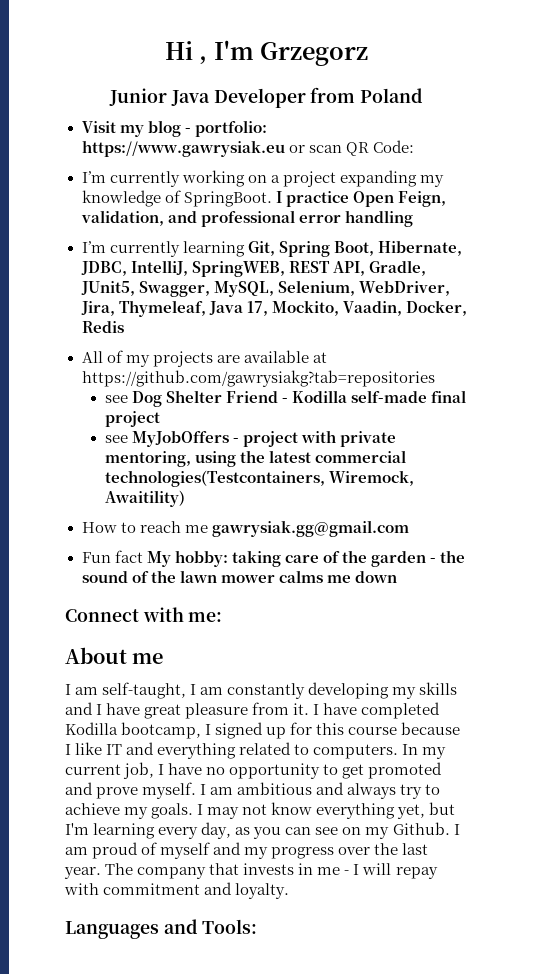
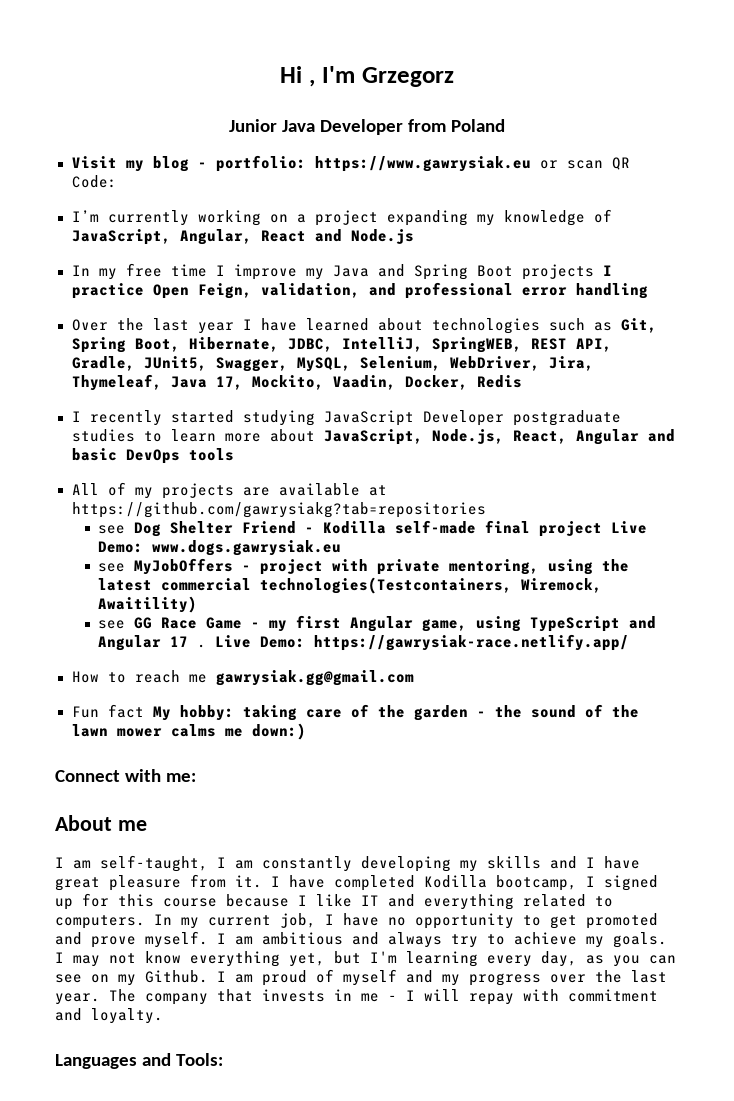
[183,191,272,207] SpringBoot. -> [71,229,414,245] [71,263,594,280] JavaScript, Angular, React and Node.js // In my free time I improve my Java and Spring Boot projects
[81,241,245,257] I’m currently learning -> [71,318,612,334] Over the last year I have learned about technologies such as
(124, 327) none -> [71,410,621,426] [71,429,675,445] [71,448,234,464] // I recently started studying JavaScript Developer postgraduate studies to learn more about JavaScript, Node.js, React, Angular and basic DevOps tools
(160, 419) none -> [611,521,648,534] [98,540,342,556] Live Demo: www.dogs.gawrysiak.eu
(185, 498) none -> [98,615,657,632] [98,634,630,651] // see GG Race Game - my first Angular game, using TypeScript and Angular 17 . Live Demo: https://gawrysiak-race.netlify.app/
[354,571,397,583] down -> [251,723,306,740] down:)

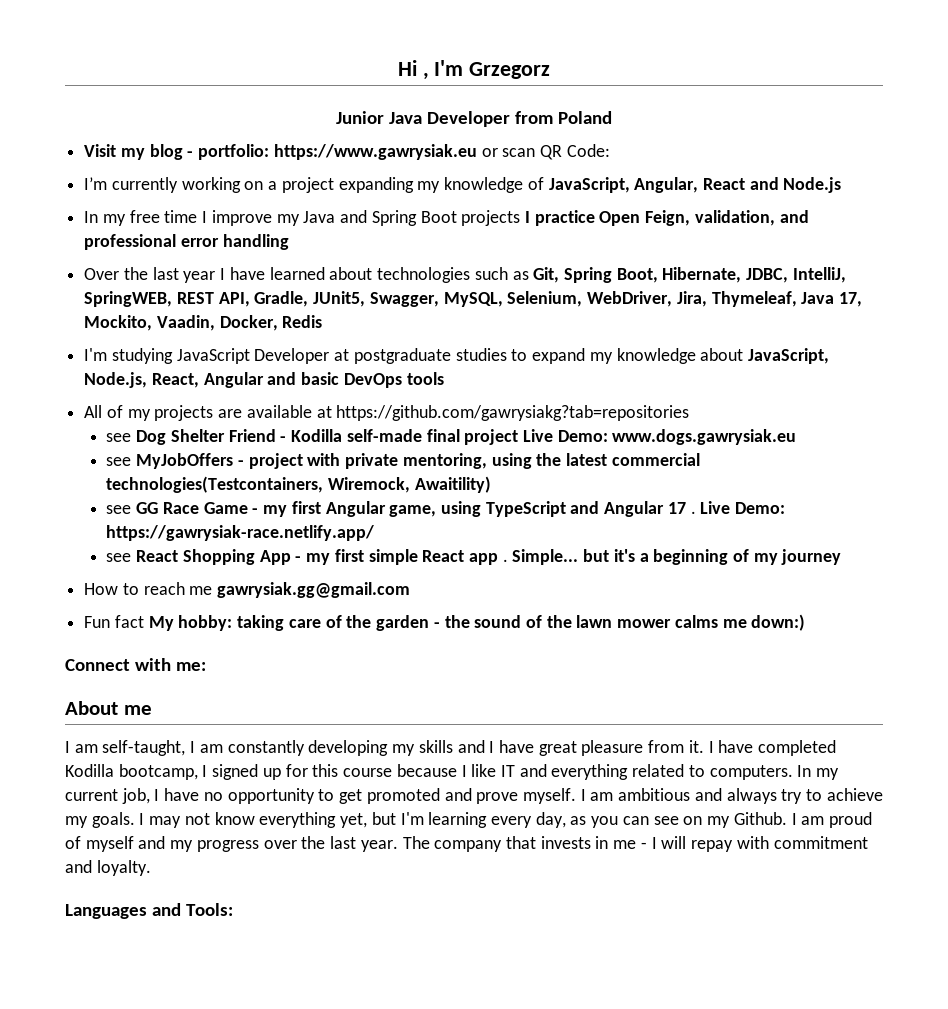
[71,410,234,426] I recently started -> [84,348,108,361] I'm
(504, 418) none -> [334,349,350,361] at
[170,429,261,442] learn more -> [532,348,696,364] expand my knowledge
(630, 642) none -> [106,549,842,565] // see React Shopping App - my first simple React app . Simple... but it's a beginning of my journey

